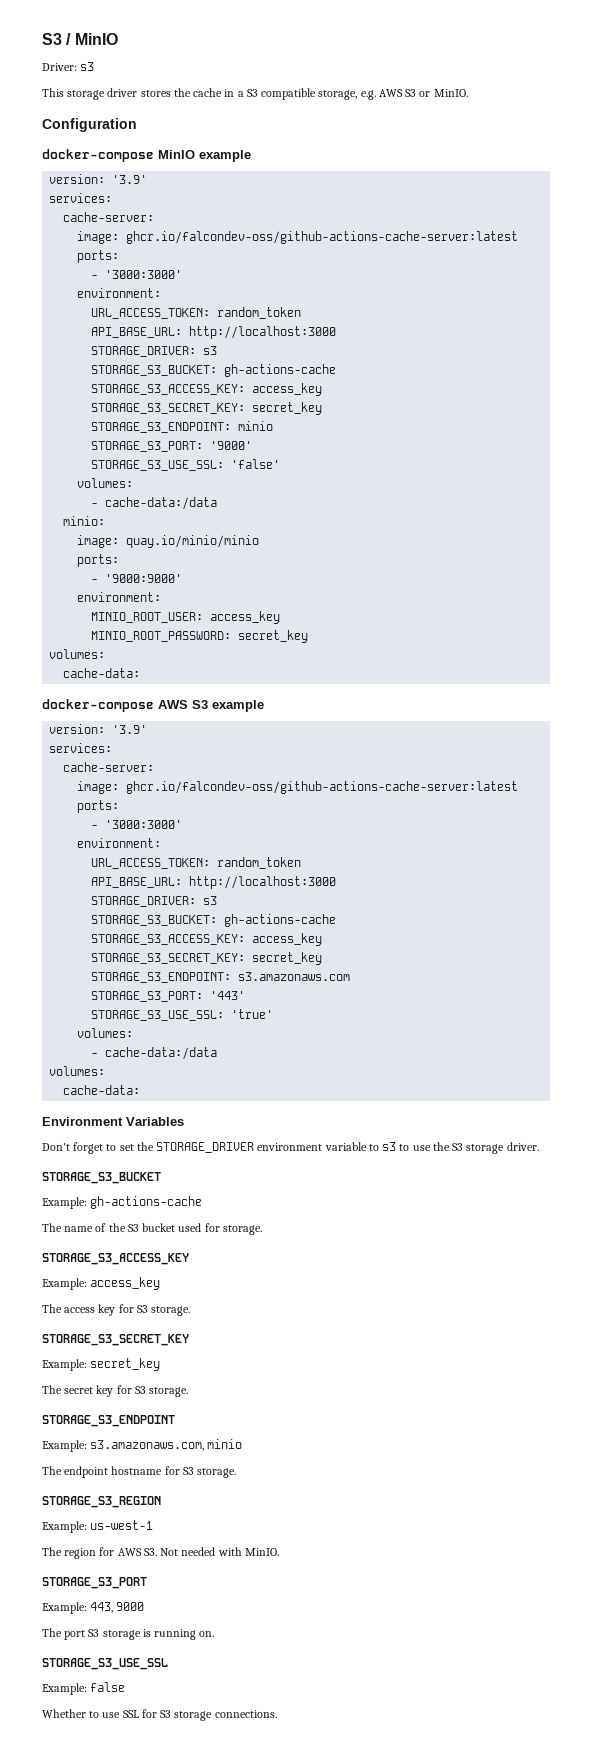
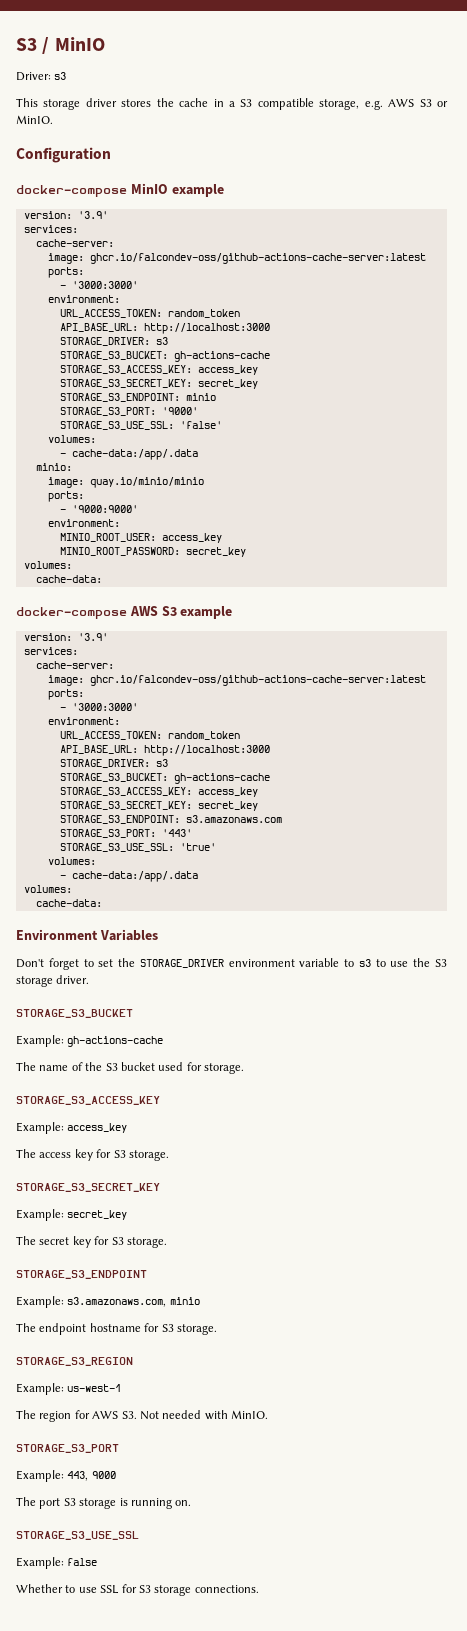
[105,497,218,510] cache-data:/data -> [71,449,198,460] cache-data:/app/.data
[105,1047,218,1060] cache-data:/data -> [71,871,198,882] cache-data:/app/.data

